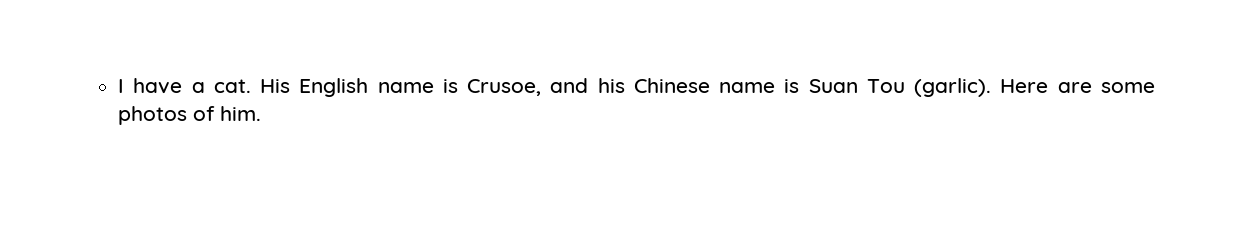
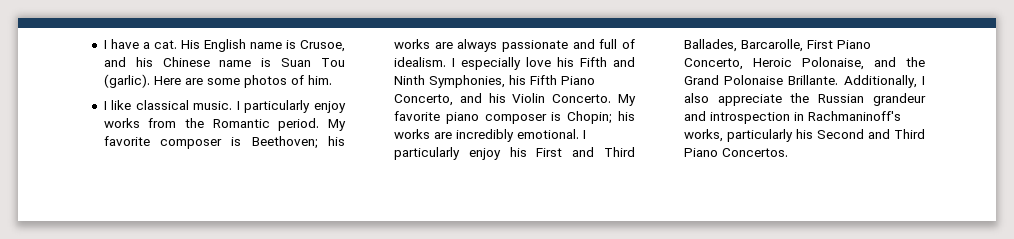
(262, 113) none -> [103,100,346,113] [103,118,346,131] [103,136,345,149] [393,39,635,52] [393,57,635,70] [393,75,595,88] [393,93,636,106] [393,111,635,124] [393,129,586,142] [393,147,635,160] [683,39,871,52] [683,57,925,70] [683,75,925,88] [683,93,926,106] [683,111,901,124] [683,129,925,142] [683,148,788,157] // I like classical music. I particularly enjoy works from the Romantic period. My favorite composer is Beethoven; his works are always passionate and full of idealism. I especially love his Fifth and Ninth Symphonies, his Fifth Piano Concerto, and his Violin Concerto. My favorite piano composer is Chopin; his works are incredibly emotional. I particularly enjoy his First and Third Ballades, Barcarolle, First Piano Concerto, Heroic Polonaise, and the Grand Polonaise Brillante. Additionally, I also appreciate the Russian grandeur and introspection in Rachmaninoff's works, particularly his Second and Third Piano Concertos.

